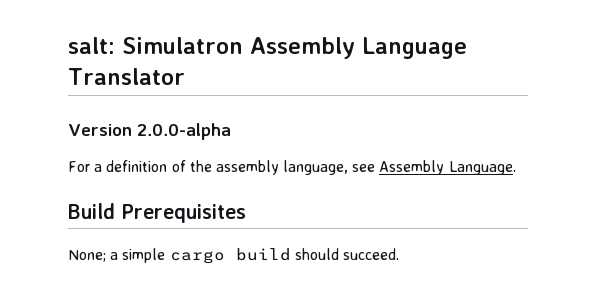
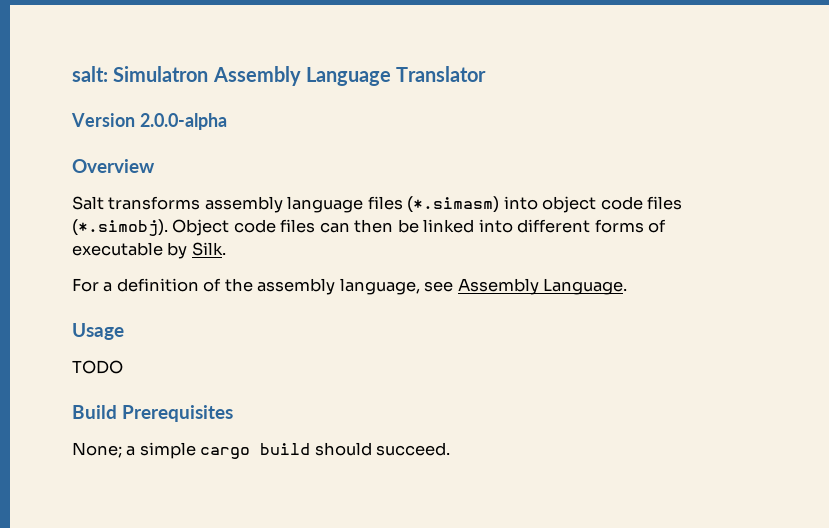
(231, 131) none -> [72,159,155,173] [72,196,683,213] [72,219,667,236] [72,242,226,259] // Overview // Salt transforms assembly language files (*.simasm) into object code files (*.simobj). Object code files can then be linked into different forms of executable by Silk.
(516, 168) none -> [72,323,124,340] [72,360,123,374] // Usage // TODO

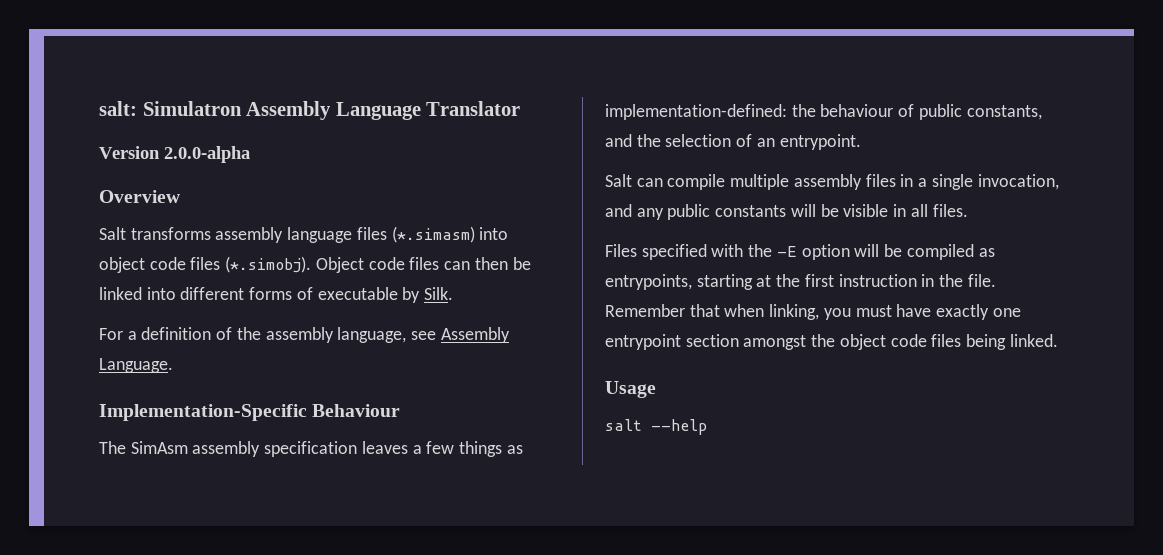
[72,323,124,340] [72,360,123,374] [72,405,233,422] [72,442,451,459] Usage // TODO // Build Prerequisites // None; a simple cargo build should succeed. -> [99,404,401,421] [99,441,523,457] [605,104,1042,120] [605,134,861,150] [605,174,1059,190] [605,204,968,220] [605,244,995,260] [605,274,996,290] [605,304,1021,320] [605,334,1058,350] [605,381,656,398] [605,419,707,435] Implementation-Specific Behaviour // The SimAsm assembly specification leaves a few things as implementation-defined: the behaviour of public constants, and the selection of an entrypoint. // Salt can compile multiple assembly files in a single invocation, and any public constants will be visible in all files. // Files specified with the -E option will be compiled as entrypoints, starting at the first instruction in the file. Remember that when linking, you must have exactly one entrypoint section amongst the object code files being linked. // Usage // salt --help

